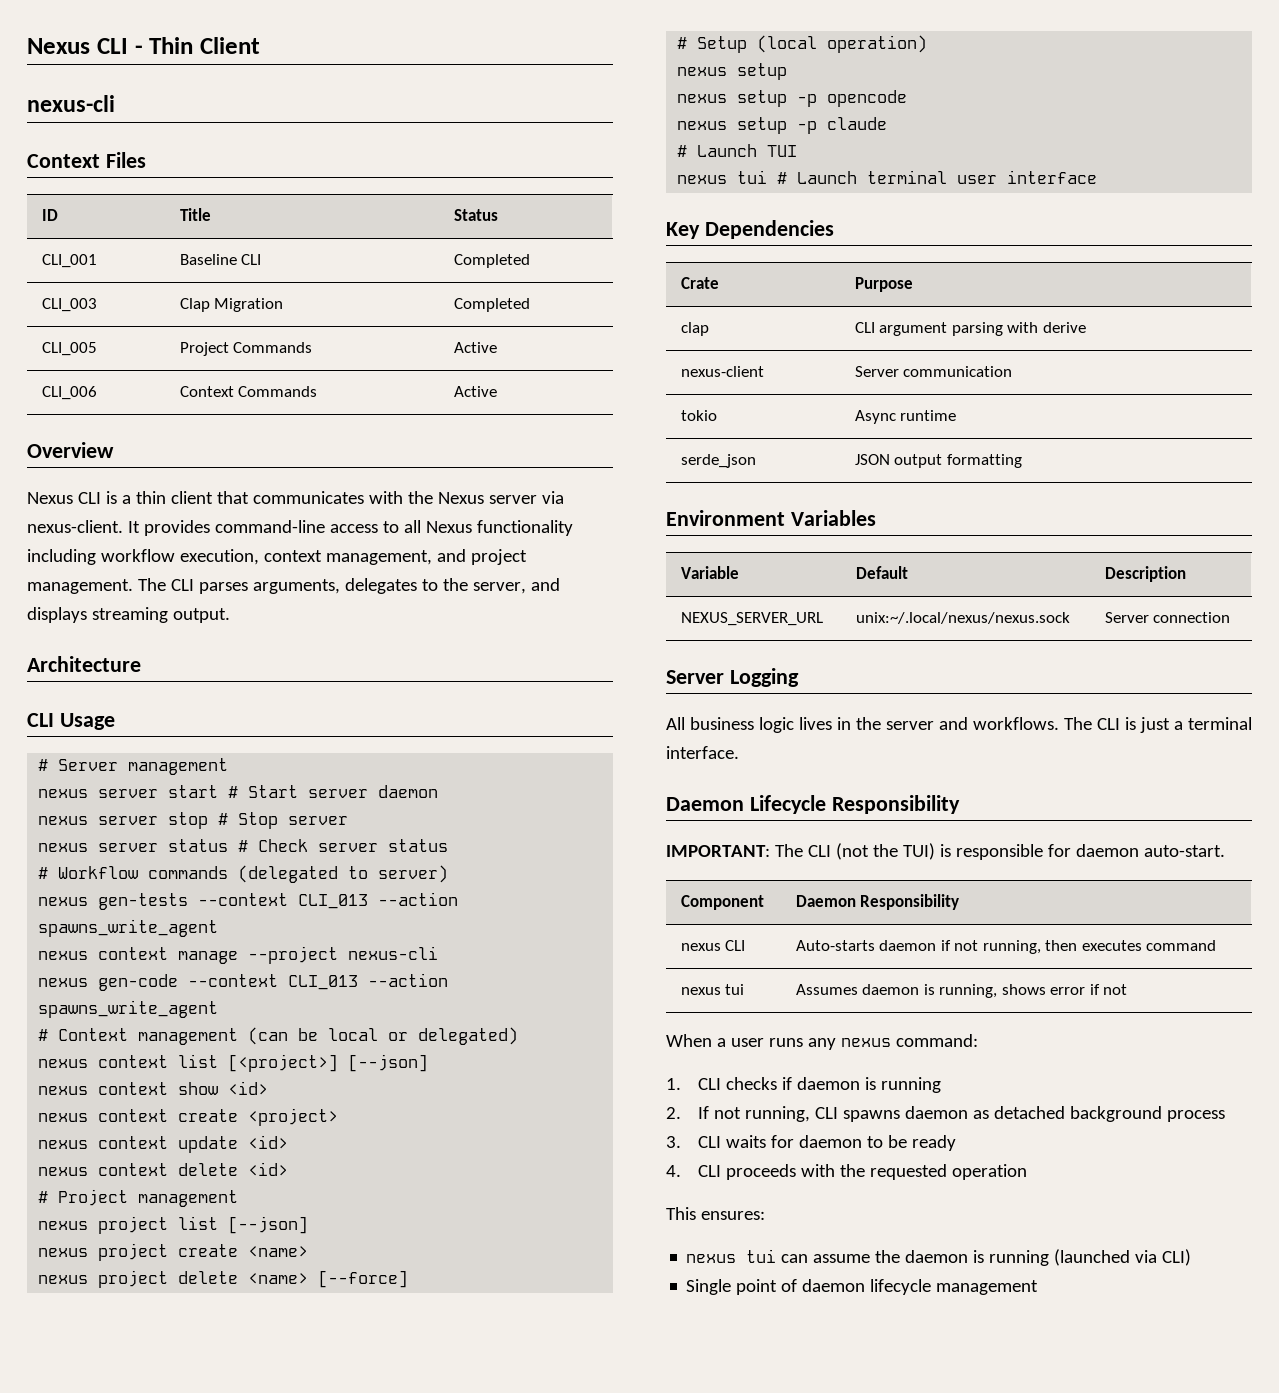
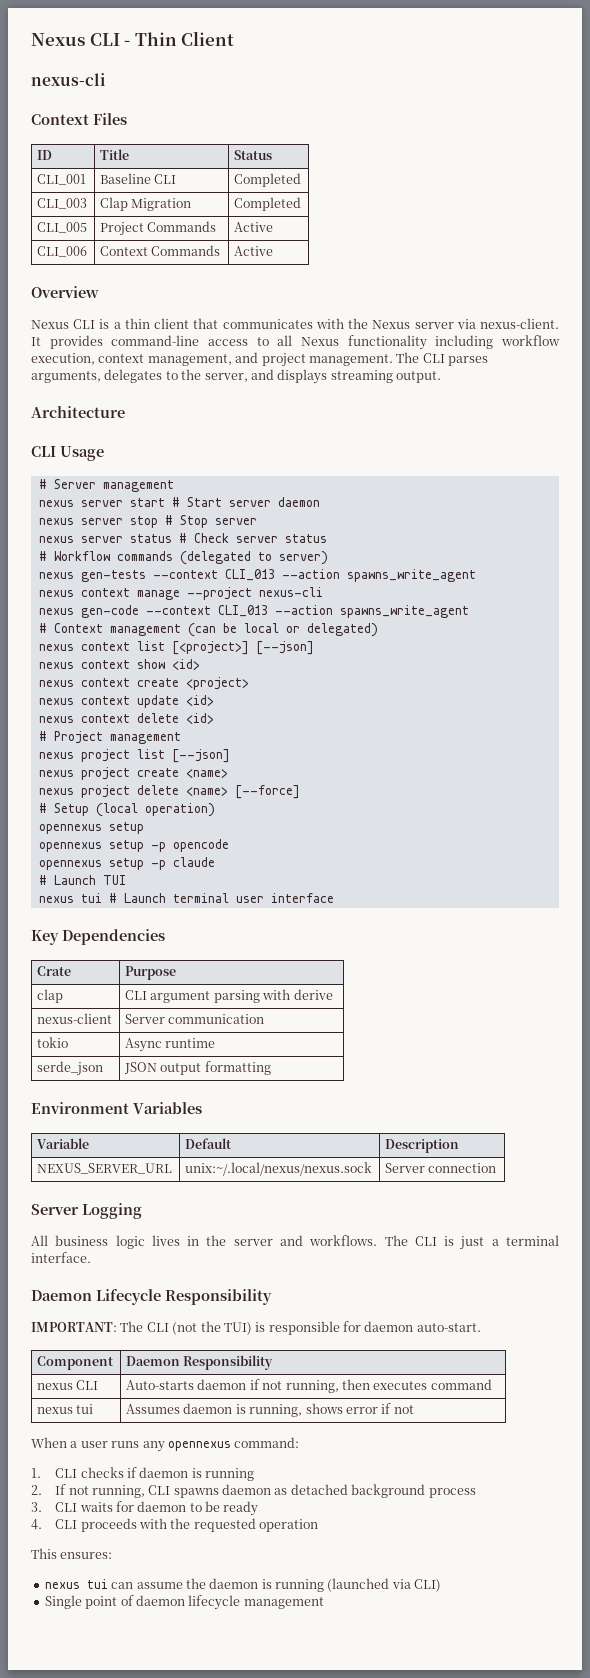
[677,67,728,76] nexus -> [38,824,102,834] opennexus
[677,94,728,103] nexus -> [38,842,102,852] opennexus
[677,121,728,130] nexus -> [38,860,102,870] opennexus
[840,1038,891,1047] nexus -> [167,1441,231,1451] opennexus

